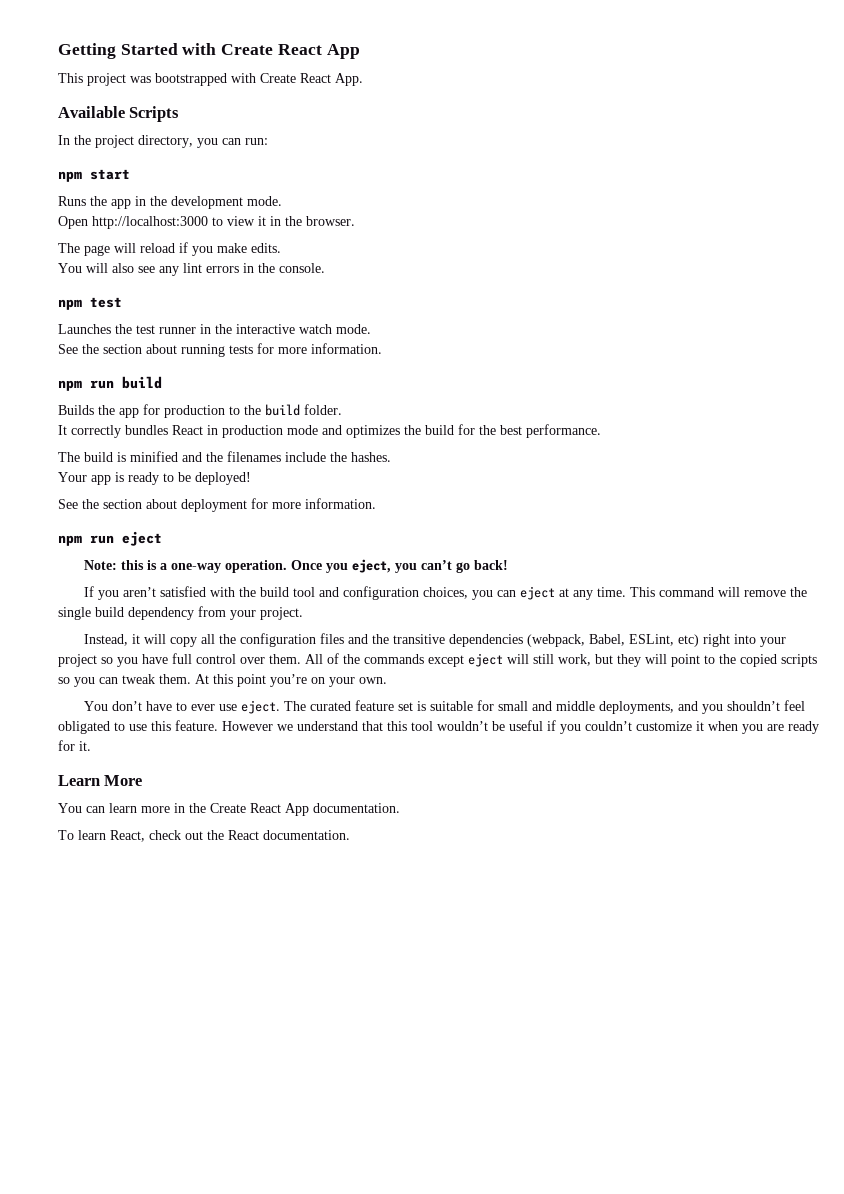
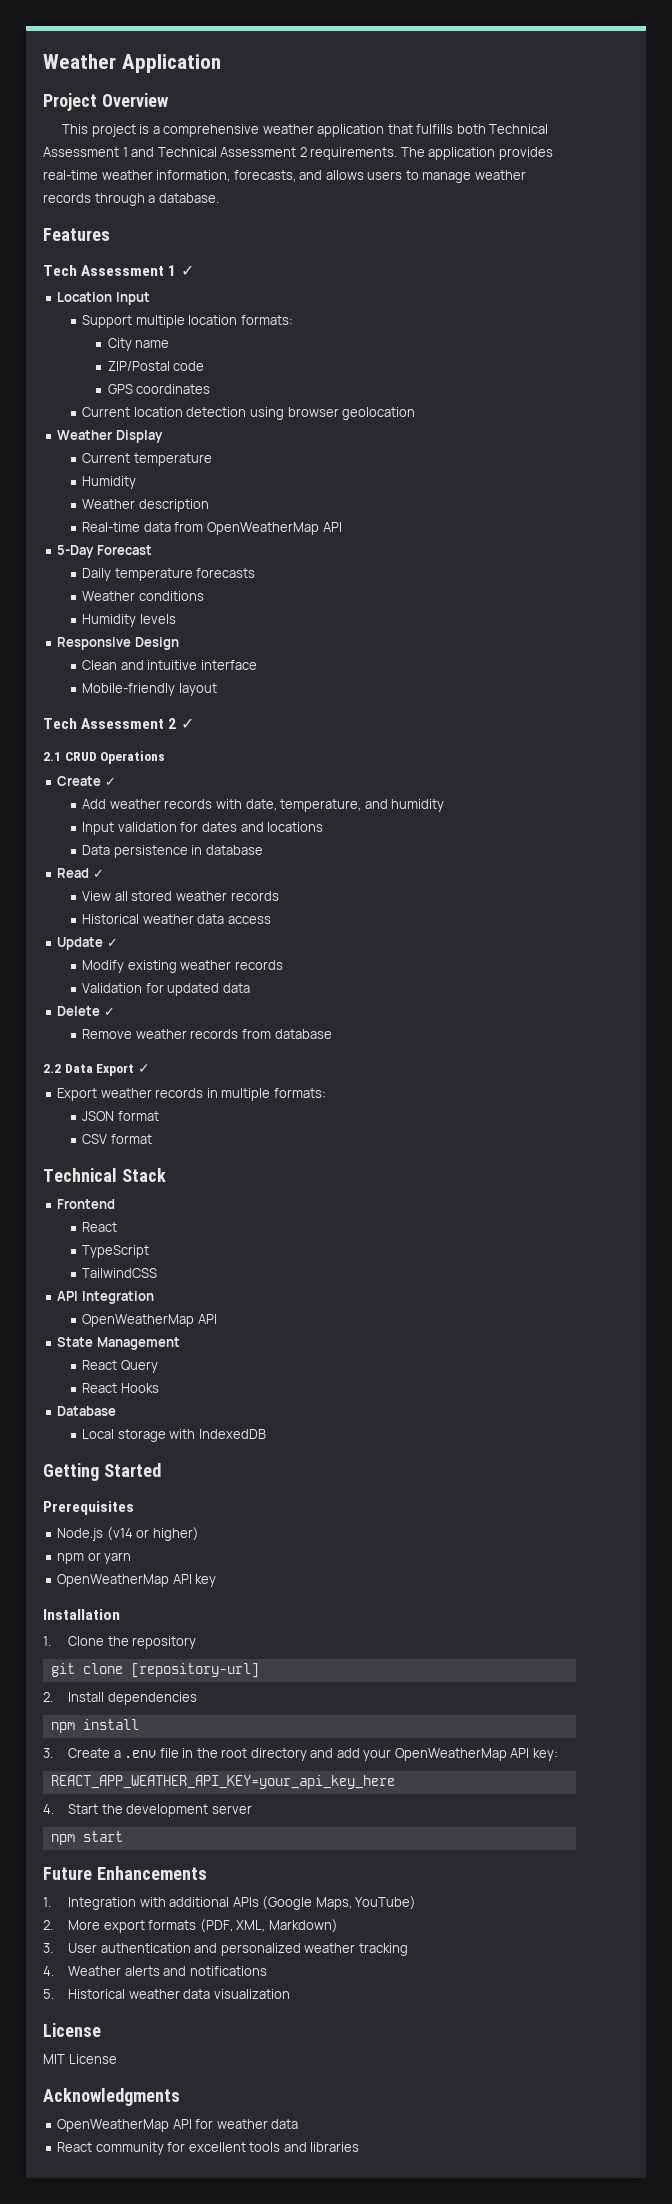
[58,43,360,59] [58,73,363,86] [58,106,180,122] [58,135,268,148] [58,169,130,182] [58,196,282,209] [58,216,355,229] [58,242,281,256] [58,263,325,276] [58,297,122,310] [58,324,371,334] [58,343,382,357] [58,376,162,391] [58,404,342,418] [58,424,601,438] [58,451,391,462] [58,472,251,485] [58,498,376,512] [58,531,162,546] [84,559,509,573] [84,586,808,600] [58,606,303,620] [84,633,787,647] [58,653,817,667] [58,674,387,687] [84,700,806,714] [58,720,819,734] [58,740,91,751] [58,775,143,786] [58,803,400,816] [58,830,350,842] Getting Started with Create React App // This project was bootstrapped with Create React App. // Available Scripts // In the project directory, you can run: // npm start // Runs the app in the development mode. // Open http://localhost:3000 to view it in the browser. // The page will reload if you make edits. // You will also see any lint errors in the console. // npm test // Launches the test runner in the interactive watch mode. // See the section about running tests for more information. // npm run build // Builds the app for production to the build folder. // It correctly bundles React in production mode and optimizes the build for the best performance. // The build is minified and the filenames include the hashes. // Your app is ready to be deployed! // See the section about deployment for more information. // npm run eject // Note: this is a one-way operation. Once you eject, you can’t go back! // If you aren’t satisfied with the build tool and configuration choices, you can eject at any time. This command will remove the single build dependency from your project. // Instead, it will copy all the configuration files and the transitive dependencies (webpack, Babel, ESLint, etc) right into your project so you have full control over them. All of the commands except eject will still work, but they will point to the copied scripts so you can tweak them. At this point you’re on your own. // You don’t have to ever use eject. The curated feature set is suitable for small and middle deployments, and you shouldn’t feel obligated to use this feature. However we understand that this tool wouldn’t be useful if you couldn’t customize it when you are ready for it. // Learn More // You can learn more in the Create React App documentation. // To learn React, check out the React documentation. -> [43,54,221,73] [43,93,169,111] [62,124,549,137] [43,147,553,160] [43,170,526,183] [43,193,219,206] [43,228,110,241] [43,265,194,276] [57,292,150,305] [82,315,293,328] [107,338,170,351] [107,361,205,371] [107,384,211,394] [82,407,416,420] [57,430,163,443] [82,453,212,466] [82,476,137,489] [82,499,209,512] [82,522,342,535] [57,545,152,558] [82,568,256,581] [82,591,204,601] [82,614,176,627] [57,637,179,650] [82,660,257,670] [82,683,217,696] [43,718,194,729] [43,751,166,764] [57,776,116,786] [82,799,445,812] [82,822,324,835] [82,845,263,858] [57,868,104,878] [82,891,279,901] [82,914,271,924] [57,937,118,950] [82,960,283,973] [82,983,250,996] [57,1006,115,1016] [82,1029,332,1039] [43,1064,150,1076] [57,1088,326,1101] [82,1111,159,1121] [82,1134,152,1144] [43,1168,166,1182] [57,1199,116,1209] [82,1222,118,1232] [82,1245,150,1258] [82,1268,158,1278] [57,1291,154,1304] [82,1314,217,1327] [57,1337,180,1350] [82,1360,158,1373] [82,1383,159,1393] [57,1406,117,1416] [82,1429,266,1442] [43,1463,161,1481] [43,1501,134,1515] [57,1527,199,1541] [57,1552,132,1564] [57,1574,217,1587] [43,1609,120,1620] [43,1636,197,1649] [50,1663,259,1678] [43,1692,197,1705] [50,1719,139,1733] [43,1748,558,1761] [50,1775,395,1789] [43,1804,252,1817] [50,1831,123,1845] [43,1866,207,1880] [43,1896,417,1910] [43,1919,338,1933] [43,1943,408,1956] [43,1966,267,1976] [43,1989,290,1999] [43,2023,101,2037] [43,2054,117,2064] [43,2088,180,2106] [57,2119,299,2132] [57,2142,360,2155] Weather Application // Project Overview // This project is a comprehensive weather application that fulfills both Technical Assessment 1 and Technical Assessment 2 requirements. The application provides real-time weather information, forecasts, and allows users to manage weather records through a database. // Features // Tech Assessment 1 ✓ // Location Input // Support multiple location formats: // City name // ZIP/Postal code // GPS coordinates // Current location detection using browser geolocation // Weather Display // Current temperature // Humidity // Weather description // Real-time data from OpenWeatherMap API // 5-Day Forecast // Daily temperature forecasts // Weather conditions // Humidity levels // Responsive Design // Clean and intuitive interface // Mobile-friendly layout // Tech Assessment 2 ✓ // 2.1 CRUD Operations // Create ✓ // Add weather records with date, temperature, and humidity // Input validation for dates and locations // Data persistence in database // Read ✓ // View all stored weather records // Historical weather data access // Update ✓ // Modify existing weather records // Validation for updated data // Delete ✓ // Remove weather records from database // 2.2 Data Export ✓ // Export weather records in multiple formats: // JSON format // CSV format // Technical Stack // Frontend // React // TypeScript // TailwindCSS // API Integration // OpenWeatherMap API // State Management // React Query // React Hooks // Database // Local storage with IndexedDB // Getting Started // Prerequisites // Node.js (v14 or higher) // npm or yarn // OpenWeatherMap API key // Installation // 1. Clone the repository // git clone [repository-url] // 2. Install dependencies // npm install // 3. Create a .env file in the root directory and add your OpenWeatherMap API key: // REACT_APP_WEATHER_API_KEY=your_api_key_here // 4. Start the development server // npm start // Future Enhancements // 1. Integration with additional APIs (Google Maps, YouTube) // 2. More export formats (PDF, XML, Markdown) // 3. User authentication and personalized weather tracking // 4. Weather alerts and notifications // 5. Historical weather data visualization // License // MIT License // Acknowledgments // OpenWeatherMap API for weather data // React community for excellent tools and libraries

